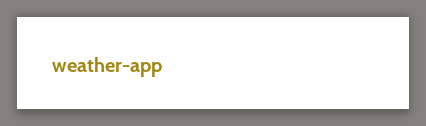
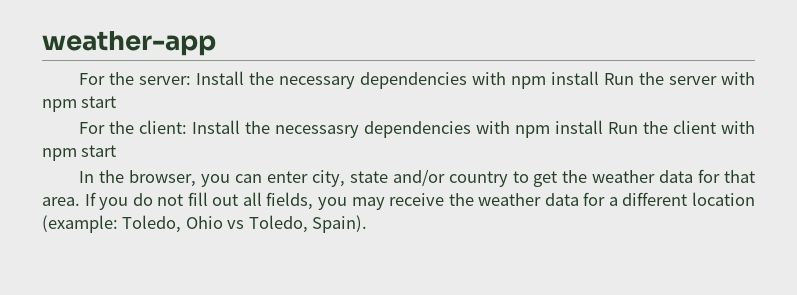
(162, 67) none -> [79,71,755,89] [42,96,117,112] [79,120,755,138] [42,145,117,161] [79,169,755,187] [42,192,755,210] [42,215,368,233] // For the server: Install the necessary dependencies with npm install Run the server with npm start // For the client: Install the necessasry dependencies with npm install Run the client with npm start // In the browser, you can enter city, state and/or country to get the weather data for that area. If you do not fill out all fields, you may receive the weather data for a different location (example: Toledo, Ohio vs Toledo, Spain).

